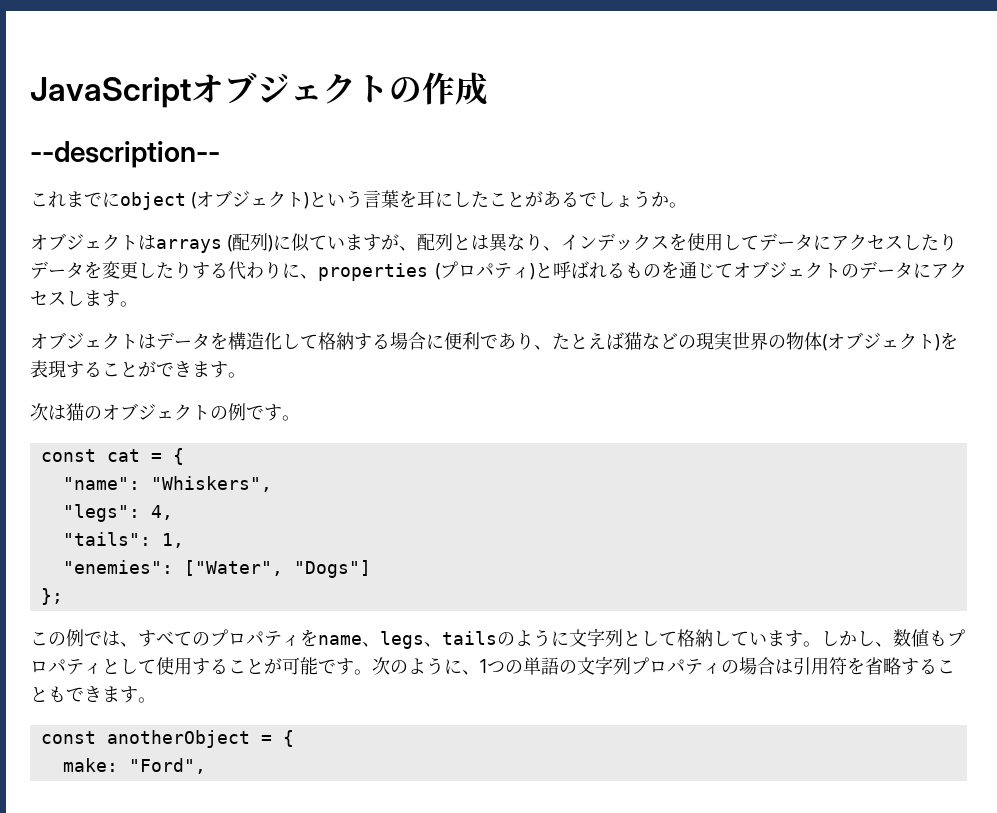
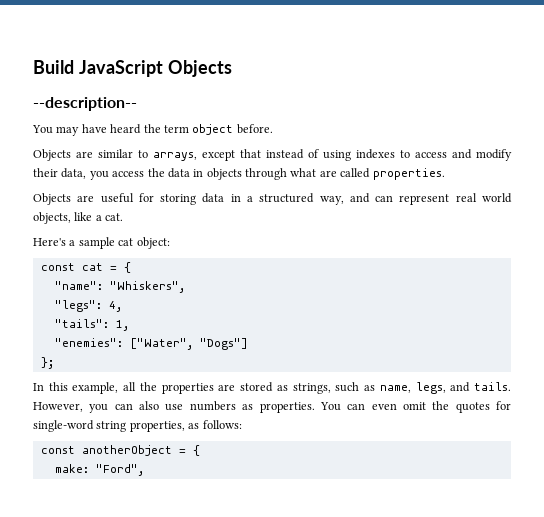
[30,72,488,108] [30,141,220,168] [30,190,687,210] [30,233,957,253] [30,261,967,281] [30,290,138,307] [30,332,958,351] [30,360,246,378] [30,403,300,421] JavaScriptオブジェクトの作成 // --description-- // これまでにobject (オブジェクト)という言葉を耳にしたことがあるでしょうか。 // オブジェクトはarrays (配列)に似ていますが、配列とは異なり、インデックスを使用してデータにアクセスしたりデータを変更したりする代わりに、properties (プロパティ)と呼ばれるものを通じてオブジェクトのデータにアクセスします。 // オブジェクトはデータを構造化して格納する場合に便利であり、たとえば猫などの現実世界の物体(オブジェクト)を表現することができます。 // 次は猫のオブジェクトの例です。 -> [33,60,232,77] [33,97,137,111] [32,124,273,136] [33,149,512,161] [33,168,445,180] [33,193,512,205] [33,212,124,224] [33,237,170,249] Build JavaScript Objects // --description-- // You may have heard the term object before. // Objects are similar to arrays, except that instead of using indexes to access and modify their data, you access the data in objects through what are called properties. // Objects are useful for storing data in a structured way, and can represent real world objects, like a cat. // Here's a sample cat object:
[30,628,965,649] [30,656,955,675] [30,686,156,703] この例では、すべてのプロパティをname、legs、tailsのように文字列として格納しています。しかし、数値もプロパティとして使用することが可能です。次のように、1つの単語の文字列プロパティの場合は引用符を省略することもできます。 -> [33,382,512,394] [33,401,511,413] [33,420,242,432] In this example, all the properties are stored as strings, such as name, legs, and tails. However, you can also use numbers as properties. You can even omit the quotes for single-word string properties, as follows:

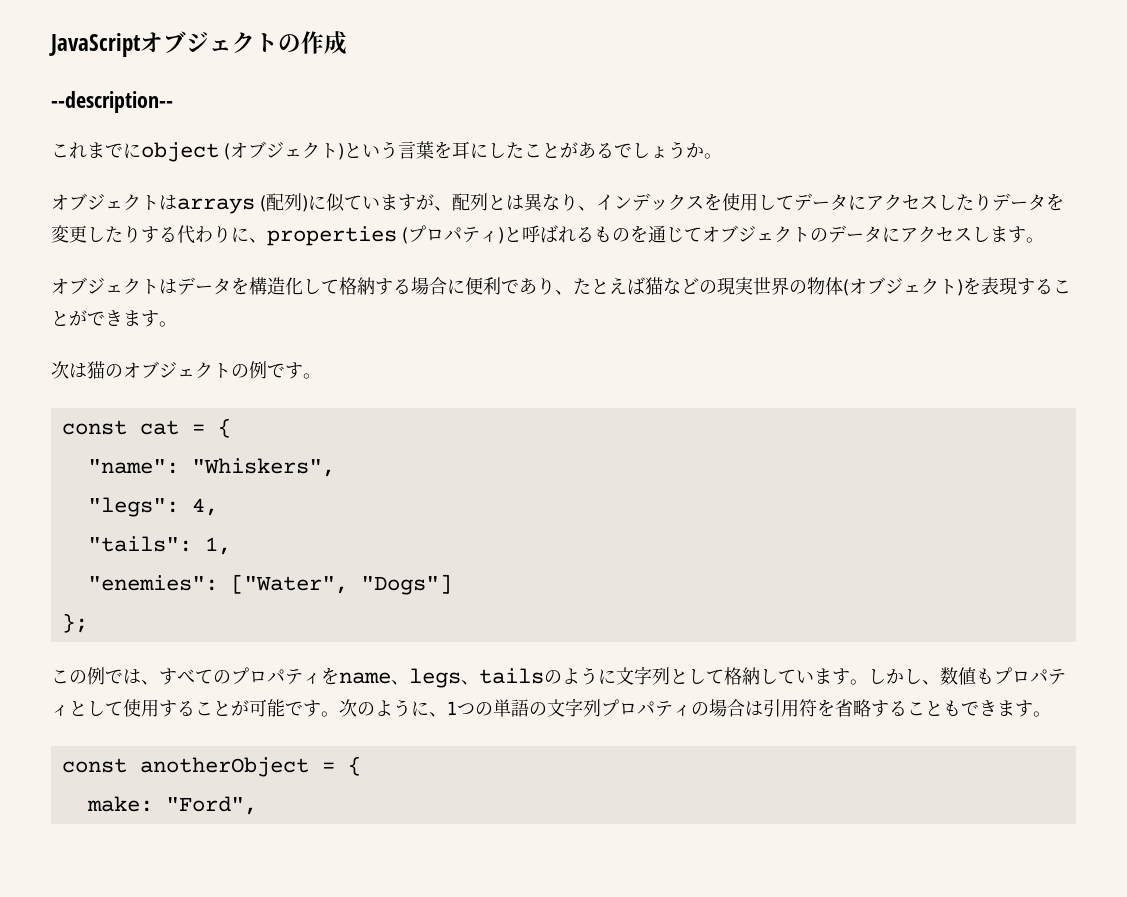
[33,60,232,77] [33,97,137,111] [32,124,273,136] [33,149,512,161] [33,168,445,180] [33,193,512,205] [33,212,124,224] [33,237,170,249] Build JavaScript Objects // --description-- // You may have heard the term object before. // Objects are similar to arrays, except that instead of using indexes to access and modify their data, you access the data in objects through what are called properties. // Objects are useful for storing data in a structured way, and can represent real world objects, like a cat. // Here's a sample cat object: -> [49,31,347,57] [51,91,173,113] [51,141,722,162] [51,193,1064,214] [51,225,1044,246] [51,277,1071,296] [51,310,177,327] [51,361,321,379] JavaScriptオブジェクトの作成 // --description-- // これまでにobject (オブジェクト)という言葉を耳にしたことがあるでしょうか。 // オブジェクトはarrays (配列)に似ていますが、配列とは異なり、インデックスを使用してデータにアクセスしたりデータを変更したりする代わりに、properties (プロパティ)と呼ばれるものを通じてオブジェクトのデータにアクセスします。 // オブジェクトはデータを構造化して格納する場合に便利であり、たとえば猫などの現実世界の物体(オブジェクト)を表現することができます。 // 次は猫のオブジェクトの例です。
[33,382,512,394] [33,401,511,413] [33,420,242,432] In this example, all the properties are stored as strings, such as name, legs, and tails. However, you can also use numbers as properties. You can even omit the quotes for single-word string properties, as follows: -> [51,666,1066,688] [51,698,1051,717] この例では、すべてのプロパティをname、legs、tailsのように文字列として格納しています。しかし、数値もプロパティとして使用することが可能です。次のように、1つの単語の文字列プロパティの場合は引用符を省略することもできます。

